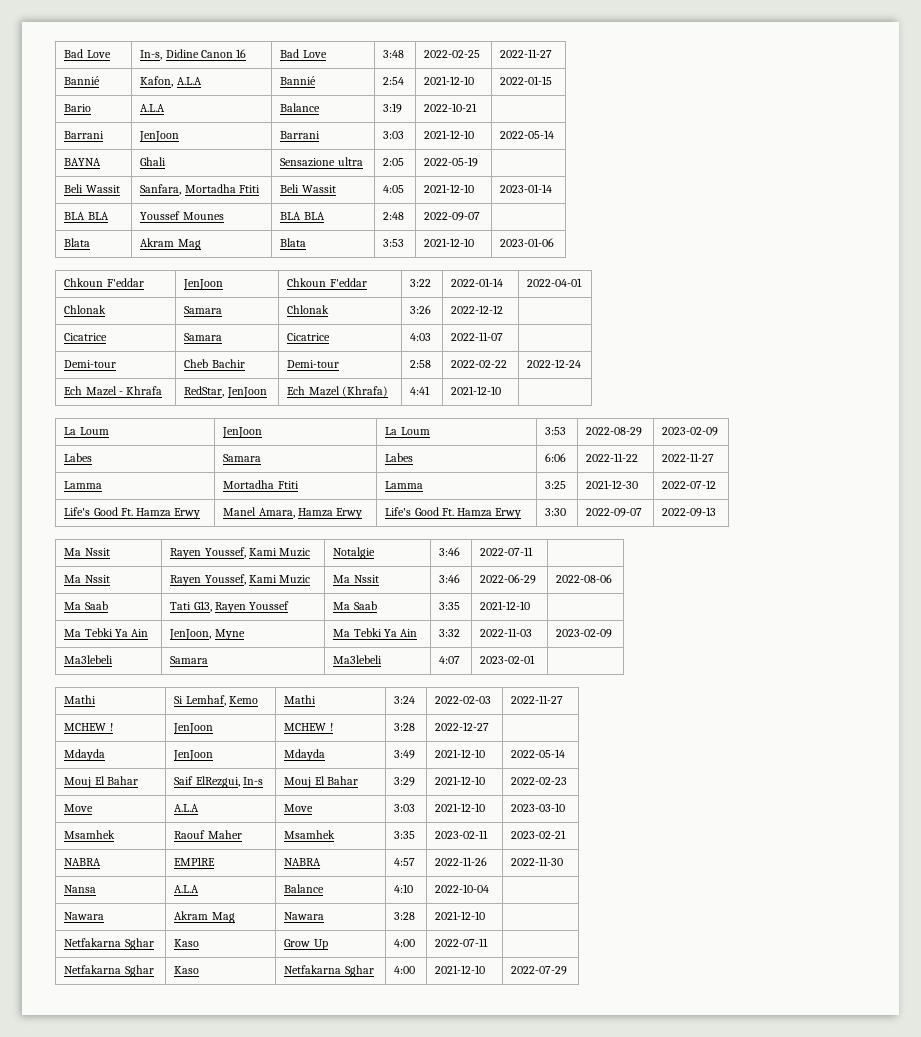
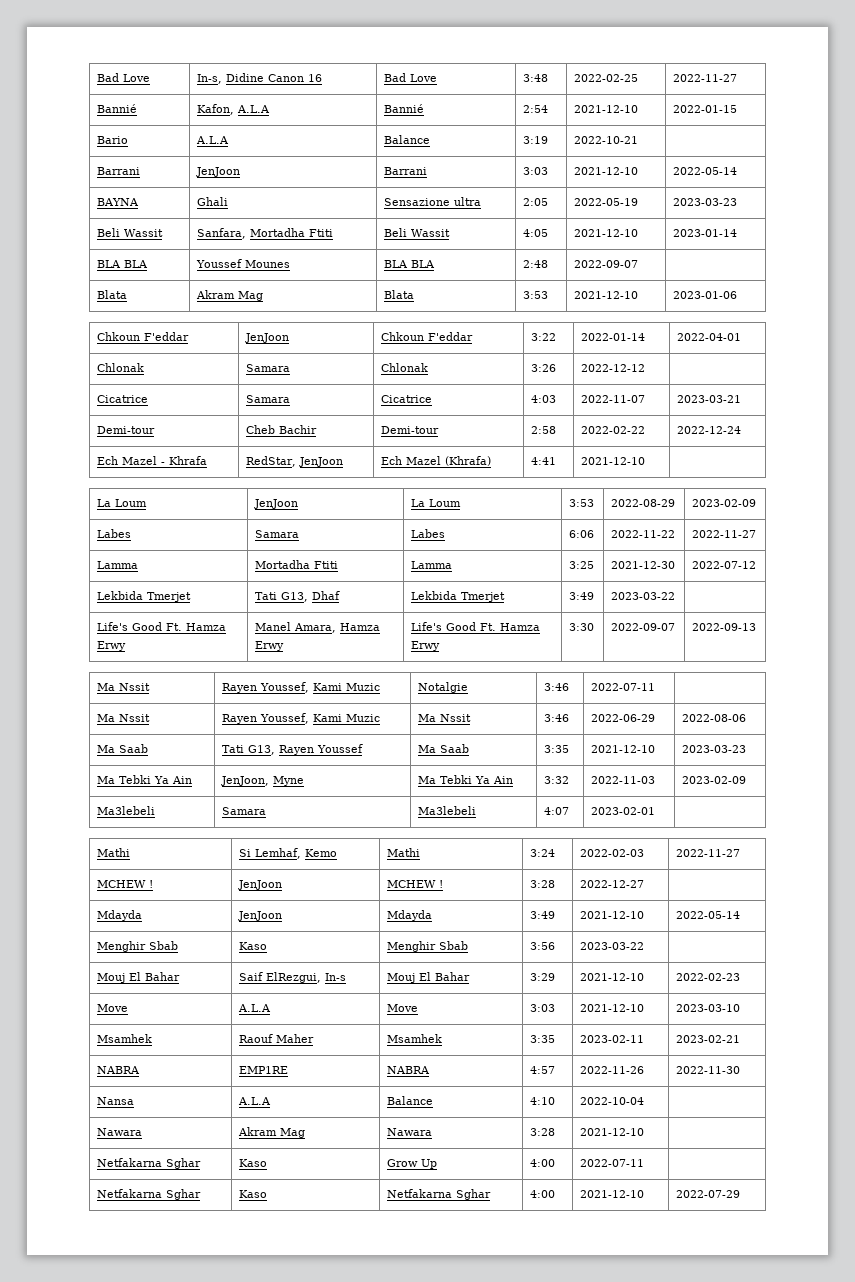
(479, 162) none -> [672,198,737,206] 2023-03-23
(504, 336) none -> [676,395,741,403] 2023-03-21
(717, 484) none -> [96,591,191,602] [254,591,340,602] [410,591,505,602] [568,592,594,600] [610,592,675,600] // Lekbida Tmerjet | Tati G13, Dhaf | Lekbida Tmerjet | 3:49 | 2023-03-22 |
(531, 605) none -> [681,745,746,753] 2023-03-23
(566, 753) none -> [96,941,178,952] [238,942,267,950] [386,941,468,952] [529,942,555,950] [579,942,644,950] // Menghir Sbab | Kaso | Menghir Sbab | 3:56 | 2023-03-22 |

